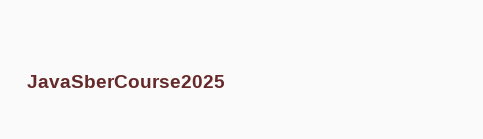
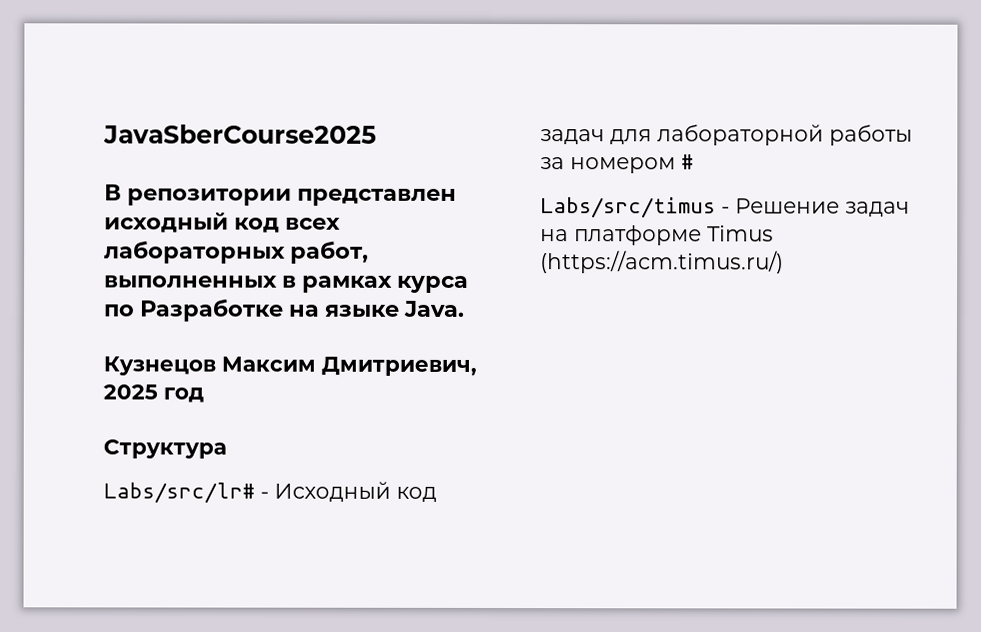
(225, 81) none -> [104,184,458,206] [104,212,342,233] [104,240,370,264] [104,275,470,293] [103,298,466,322] [103,356,477,376] [103,384,204,403] [103,439,227,459] [103,481,437,504] [540,124,913,146] [540,154,694,174] [540,197,910,219] [540,225,774,246] [540,250,784,274] // В репозитории представлен исходный код всех лабораторных работ, выполненных в рамках курса по Разработке на языке Java. // Кузнецов Максим Дмитриевич, 2025 год // Структура // Labs/src/lr# - Исходный код задач для лабораторной работы за номером # // Labs/src/timus - Решение задач на платформе Timus (https://acm.timus.ru/)

